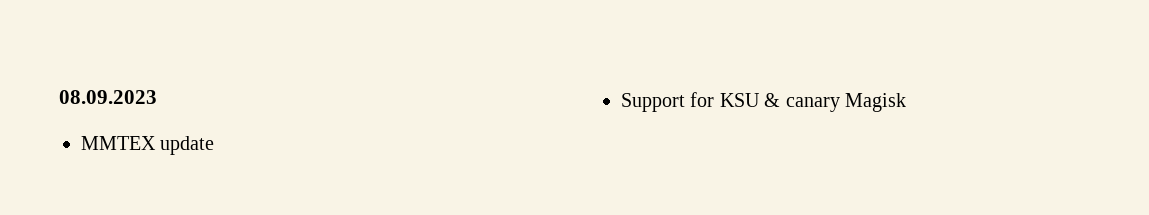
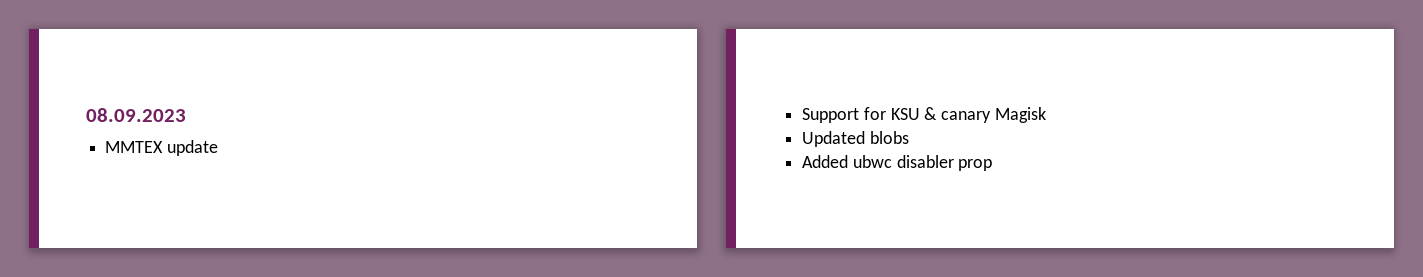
(906, 102) none -> [802,131,909,147] [802,155,993,171] // Updated blobs // Added ubwc disabler prop

